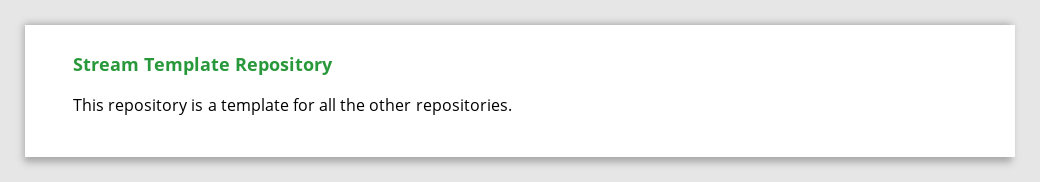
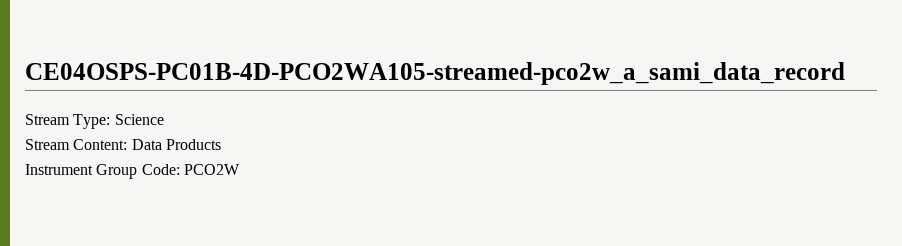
[73,57,333,75] [73,98,512,115] Stream Template Repository // This repository is a template for all the other repositories. -> [25,62,845,85] [25,114,164,129] [25,139,221,150] [25,164,240,179] CE04OSPS-PC01B-4D-PCO2WA105-streamed-pco2w_a_sami_data_record // Stream Type: Science // Stream Content: Data Products // Instrument Group Code: PCO2W

